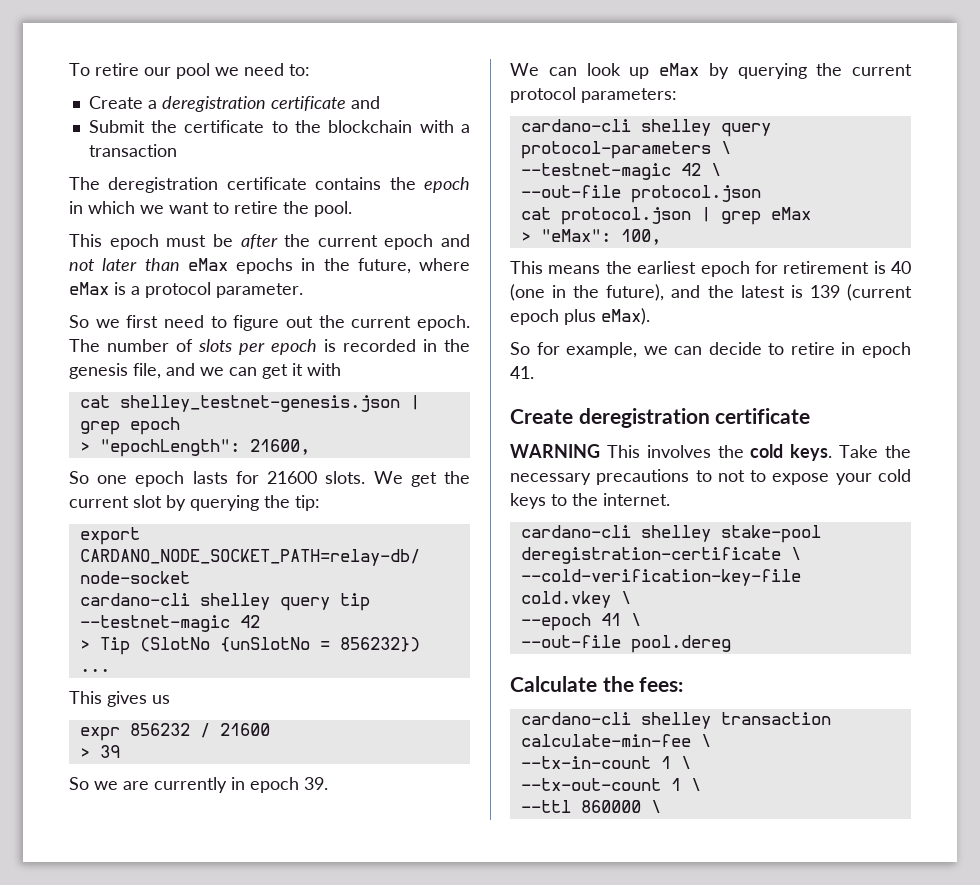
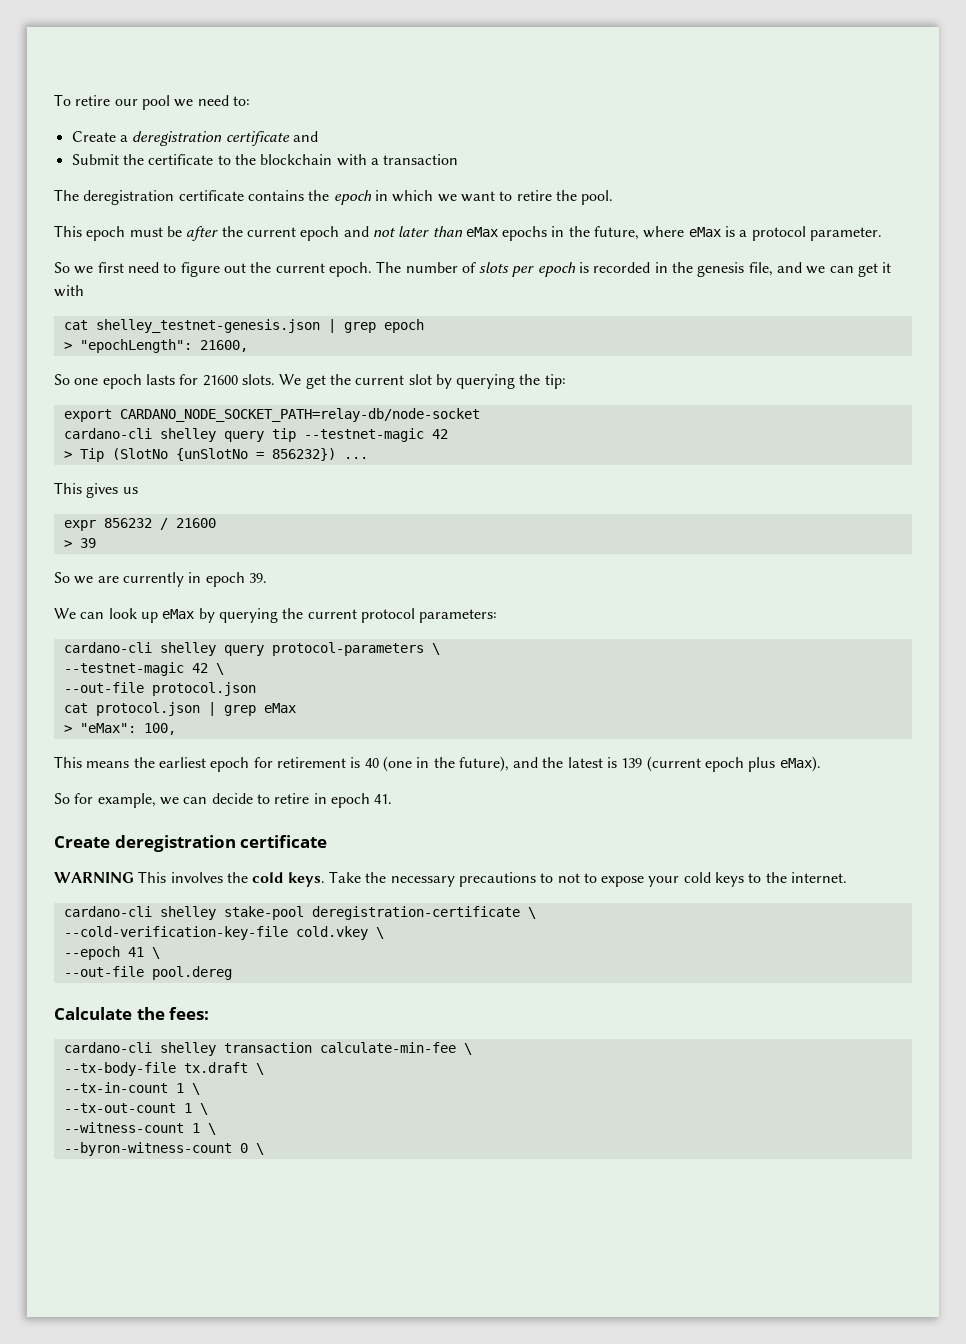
(711, 740) none -> [63,1062,264,1076] // --tx-body-file tx.draft \
[520,800,661,813] --ttl 860000 \ -> [63,1122,216,1135] [63,1142,264,1156] --witness-count 1 \ // --byron-witness-count 0 \

